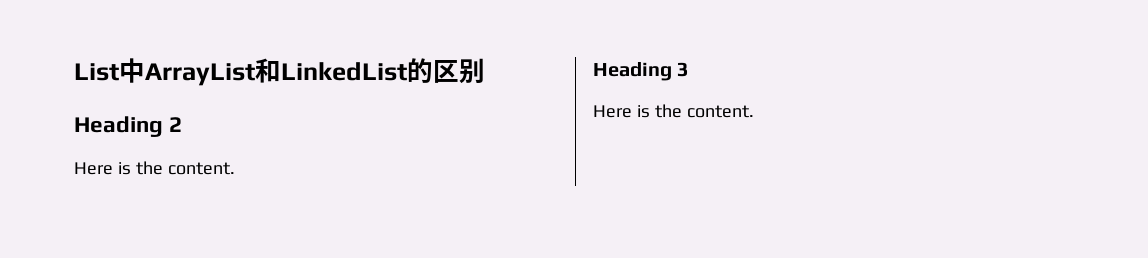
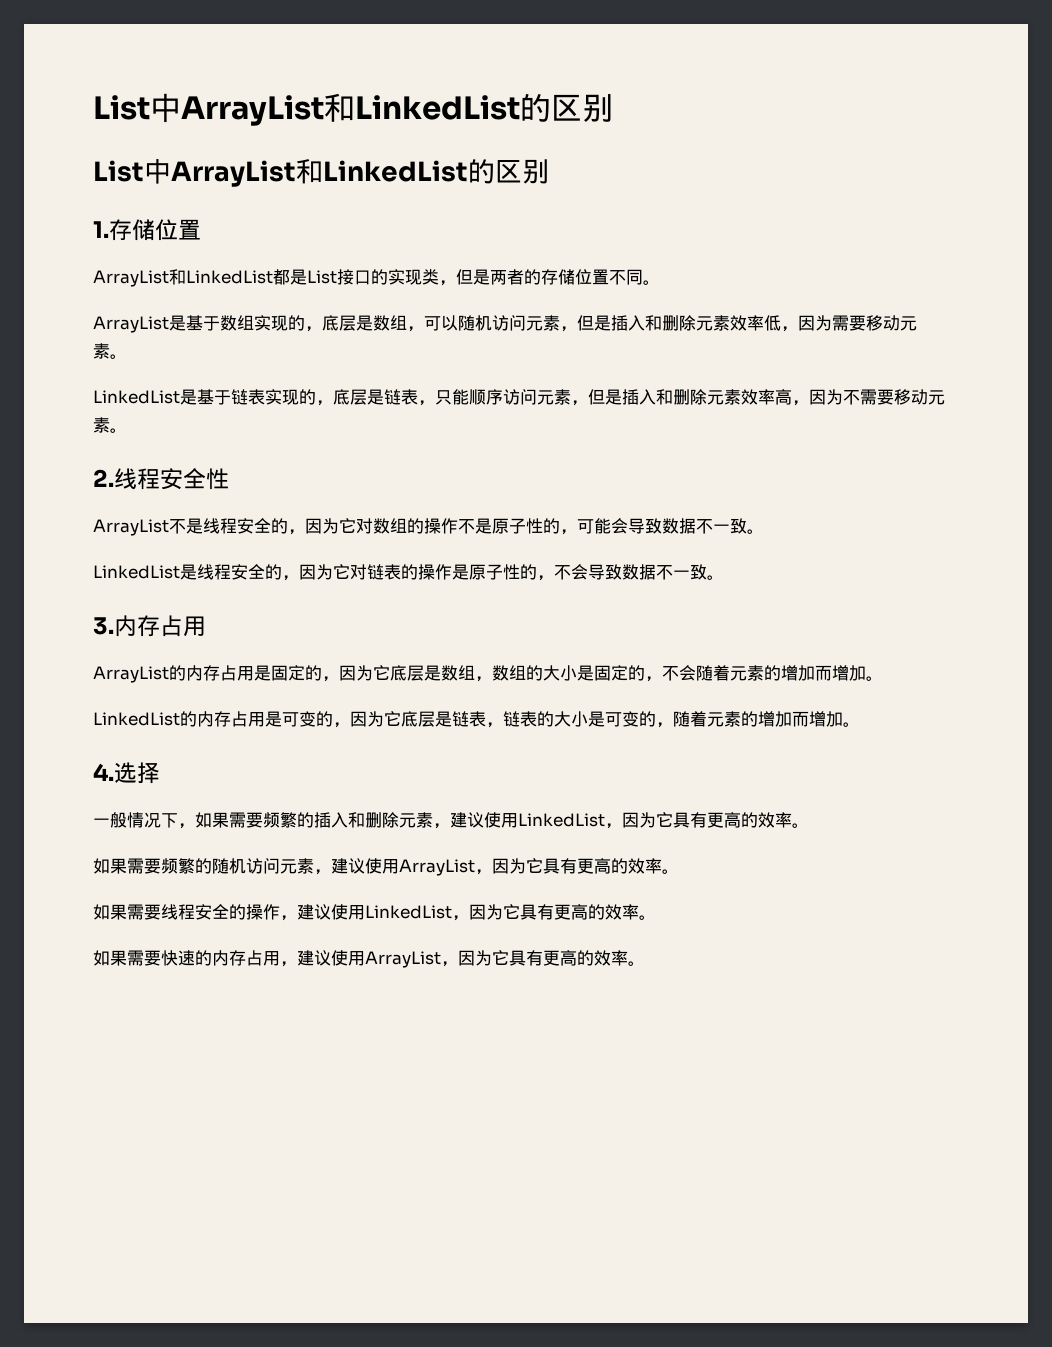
[74,58,485,86] [74,116,183,137] [74,161,235,175] [593,62,690,81] [593,104,754,118] List中ArrayList和LinkedList的区别 // Heading 2 // Here is the content. // Heading 3 // Here is the content. -> [93,93,613,126] [93,159,549,187] [93,219,201,241] [93,269,660,287] [93,315,917,333] [93,343,127,359] [93,389,945,406] [93,417,127,433] [93,468,229,490] [93,518,764,536] [93,564,724,581] [93,615,206,637] [93,665,883,683] [93,711,860,728] [93,762,160,784] [93,812,809,829] [93,858,679,876] [93,904,656,921] [93,950,645,968] List中ArrayList和LinkedList的区别 // List中ArrayList和LinkedList的区别 // 1.存储位置 // ArrayList和LinkedList都是List接口的实现类，但是两者的存储位置不同。 // ArrayList是基于数组实现的，底层是数组，可以随机访问元素，但是插入和删除元素效率低，因为需要移动元素。 // LinkedList是基于链表实现的，底层是链表，只能顺序访问元素，但是插入和删除元素效率高，因为不需要移动元素。 // 2.线程安全性 // ArrayList不是线程安全的，因为它对数组的操作不是原子性的，可能会导致数据不一致。 // LinkedList是线程安全的，因为它对链表的操作是原子性的，不会导致数据不一致。 // 3.内存占用 // ArrayList的内存占用是固定的，因为它底层是数组，数组的大小是固定的，不会随着元素的增加而增加。 // LinkedList的内存占用是可变的，因为它底层是链表，链表的大小是可变的，随着元素的增加而增加。 // 4.选择 // 一般情况下，如果需要频繁的插入和删除元素，建议使用LinkedList，因为它具有更高的效率。 // 如果需要频繁的随机访问元素，建议使用ArrayList，因为它具有更高的效率。 // 如果需要线程安全的操作，建议使用LinkedList，因为它具有更高的效率。 // 如果需要快速的内存占用，建议使用ArrayList，因为它具有更高的效率。

